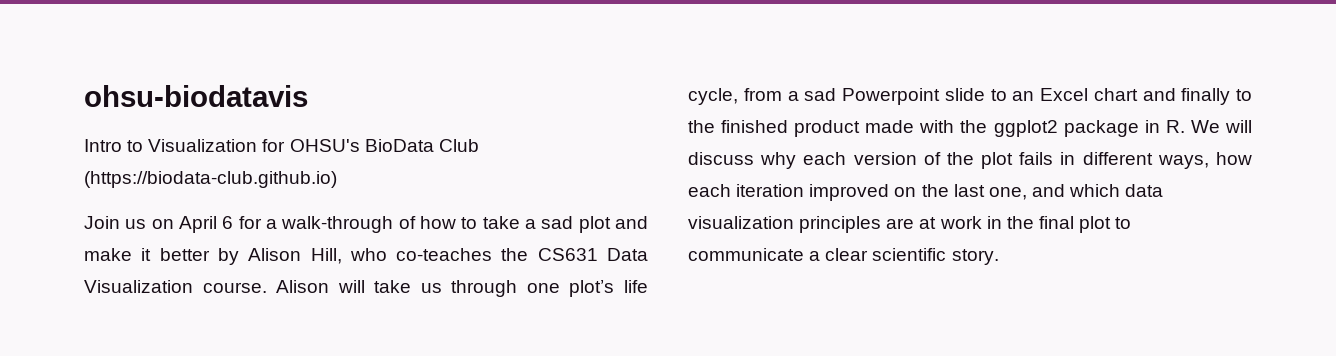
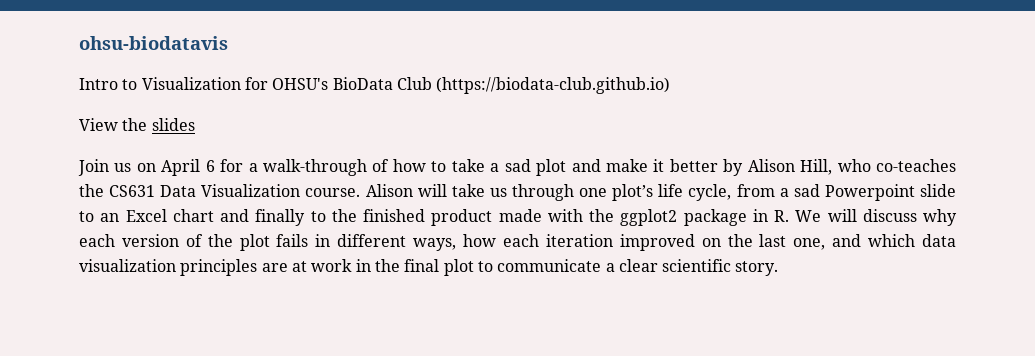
(337, 179) none -> [79,118,195,131] // View the slides

